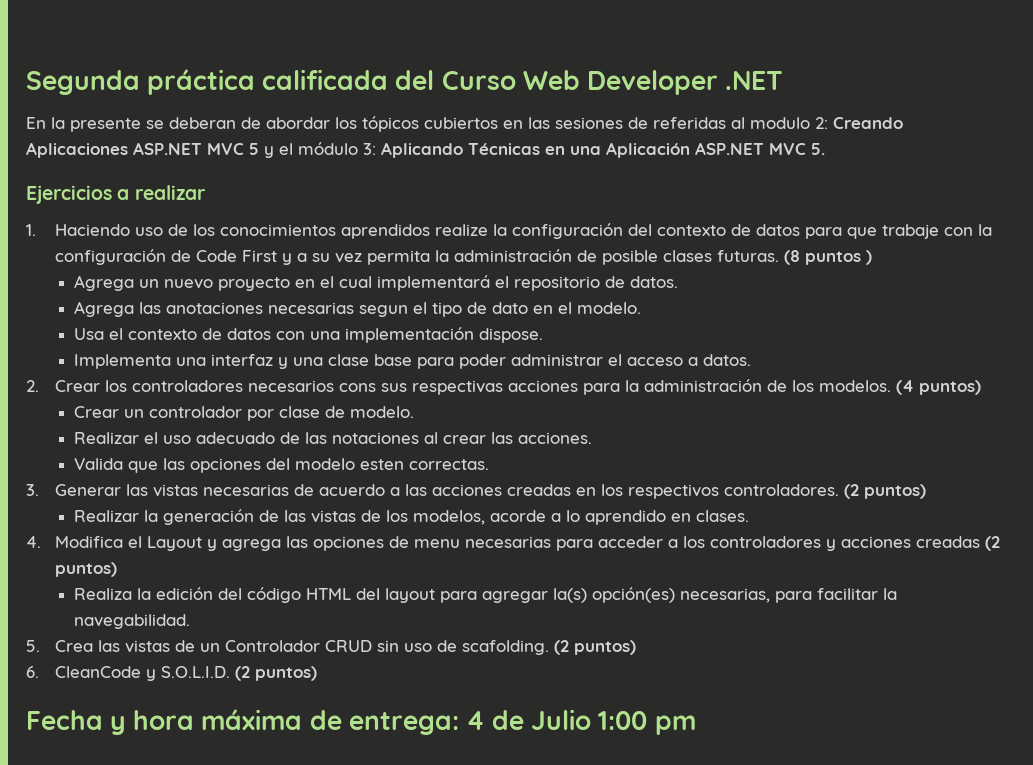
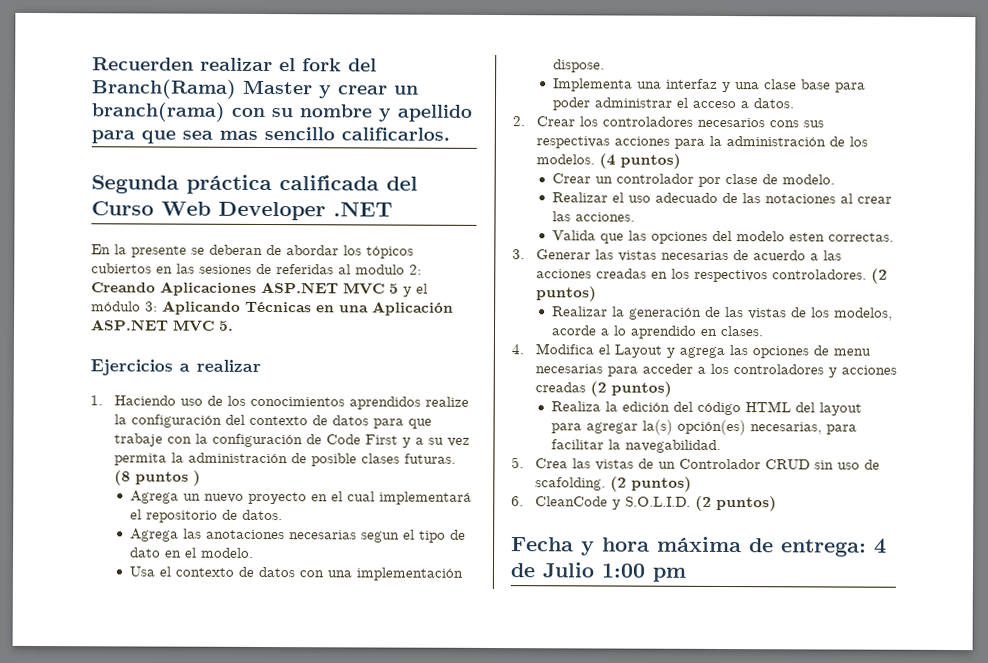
(26, 82) none -> [92,57,377,72] [92,79,419,99] [91,102,472,122] [91,126,450,144] Recuerden realizar el fork del Branch(Rama) Master y crear un branch(rama) con su nombre y apellido para que sea mas sencillo calificarlos. //

